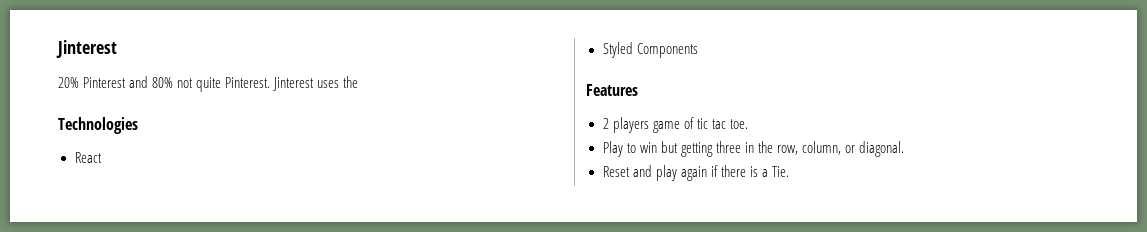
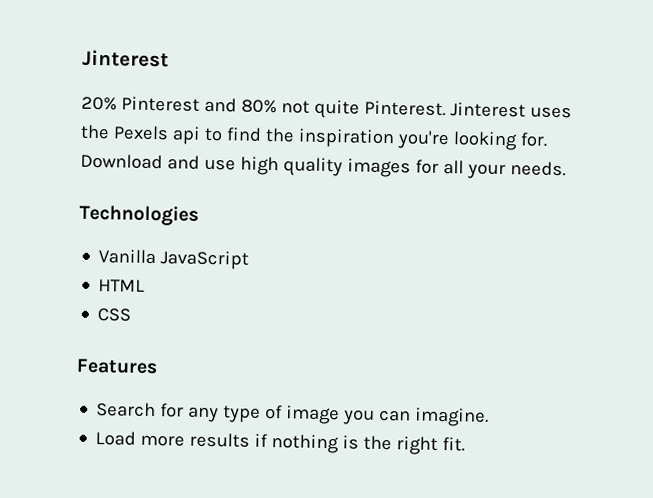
[58,117,138,134] [74,152,102,163] [602,42,698,58] [586,84,638,96] [602,117,748,133] [602,141,905,157] [602,165,789,181] // Technologies // React // Styled Components // Features // 2 players game of tic tac toe. // Play to win but getting three in the row, column, or diagonal. // Reset and play again if there is a Tie. -> [112,125,548,151] [80,153,566,180] [79,204,199,226] [98,249,250,270] [98,279,146,292] [97,308,132,322] [76,358,158,375] [96,402,490,427] [95,431,466,455] Pexels api to find the inspiration you're looking for. Download and use high quality images for all your needs. // Technologies // Vanilla JavaScript // HTML // CSS // Features // Search for any type of image you can imagine. // Load more results if nothing is the right fit.

